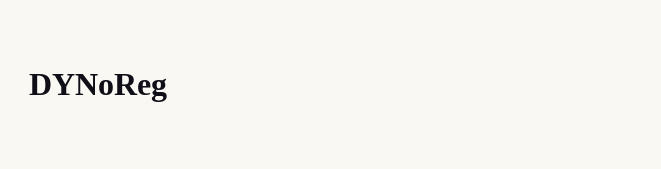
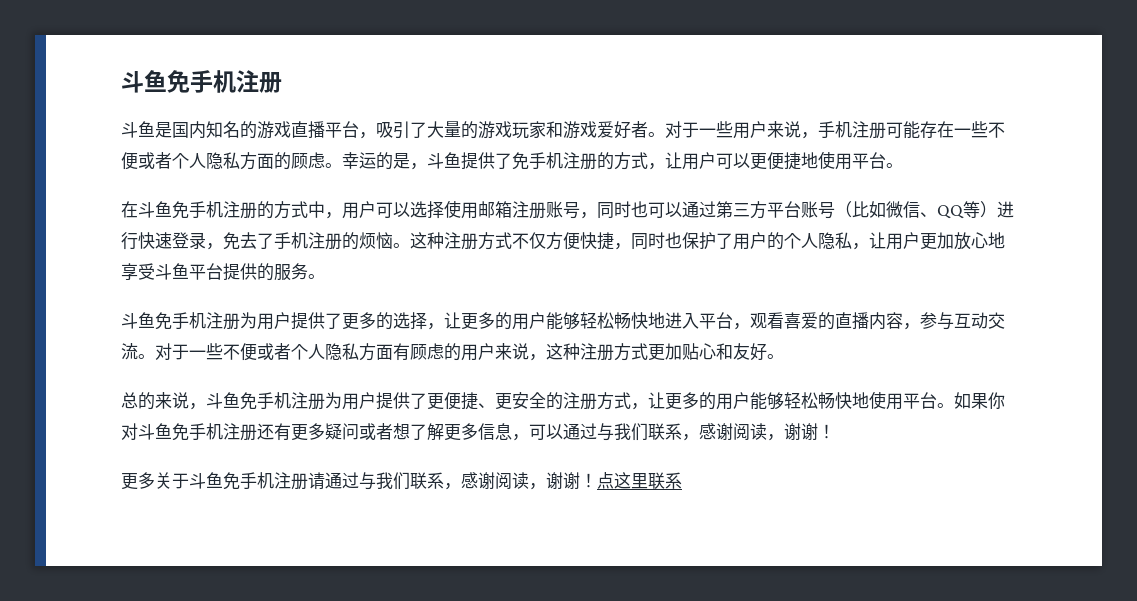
[29,74,167,102] DYNoReg -> [121,70,282,93] [121,121,1005,139] [121,151,903,170] [121,200,1014,219] [121,232,1005,250] [121,263,325,281] [121,312,1005,330] [121,343,784,361] [121,391,1005,410] [121,423,835,441] [121,472,682,490] 斗鱼免手机注册 // 斗鱼是国内知名的游戏直播平台，吸引了大量的游戏玩家和游戏爱好者。对于一些用户来说，手机注册可能存在一些不便或者个人隐私方面的顾虑。幸运的是，斗鱼提供了免手机注册的方式，让用户可以更便捷地使用平台。 // 在斗鱼免手机注册的方式中，用户可以选择使用邮箱注册账号，同时也可以通过第三方平台账号（比如微信、QQ等）进行快速登录，免去了手机注册的烦恼。这种注册方式不仅方便快捷，同时也保护了用户的个人隐私，让用户更加放心地享受斗鱼平台提供的服务。 // 斗鱼免手机注册为用户提供了更多的选择，让更多的用户能够轻松畅快地进入平台，观看喜爱的直播内容，参与互动交流。对于一些不便或者个人隐私方面有顾虑的用户来说，这种注册方式更加贴心和友好。 // 总的来说，斗鱼免手机注册为用户提供了更便捷、更安全的注册方式，让更多的用户能够轻松畅快地使用平台。如果你对斗鱼免手机注册还有更多疑问或者想了解更多信息，可以通过与我们联系，感谢阅读，谢谢！ // 更多关于斗鱼免手机注册请通过与我们联系，感谢阅读，谢谢！点这里联系

